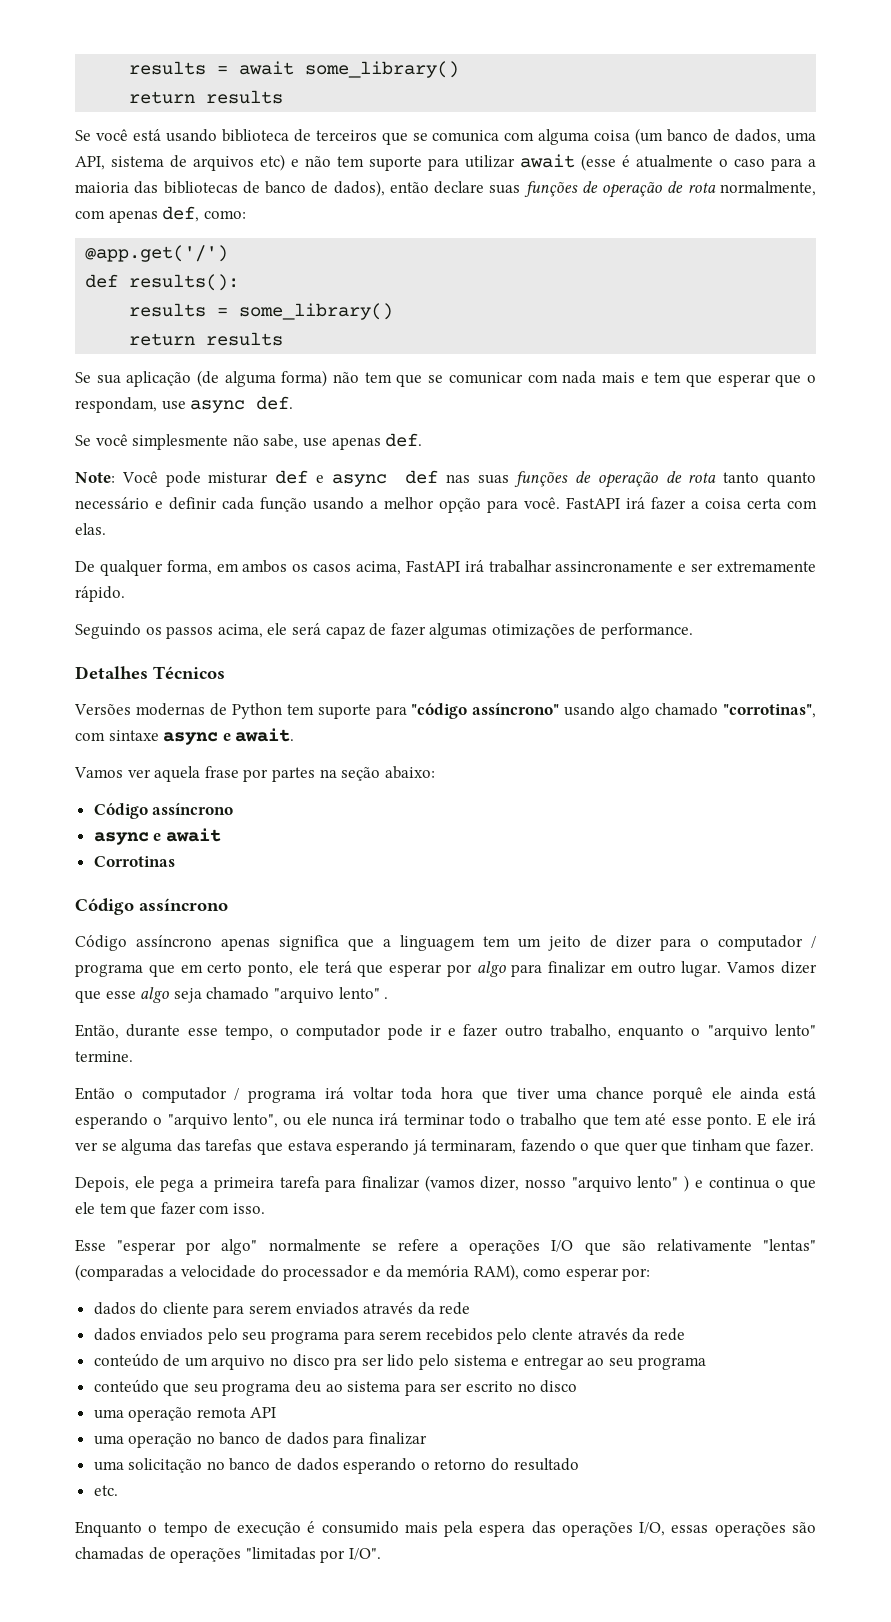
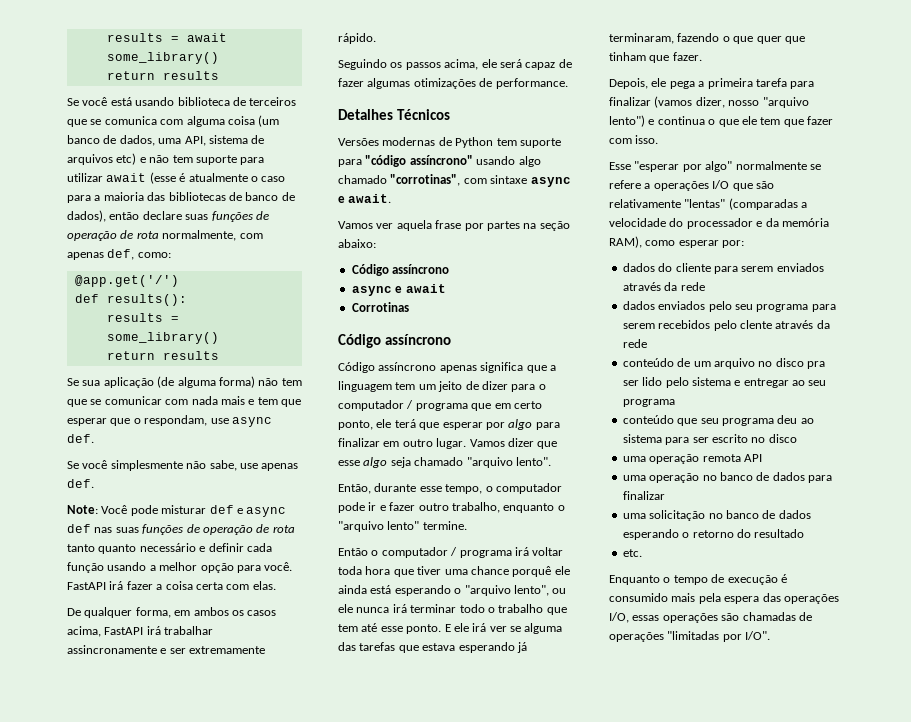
[338,987,389,999] lento" . -> [515,457,551,466] lento".
[637,1175,690,1192] lento" ) -> [609,115,645,127] lento")

